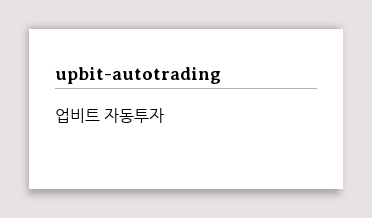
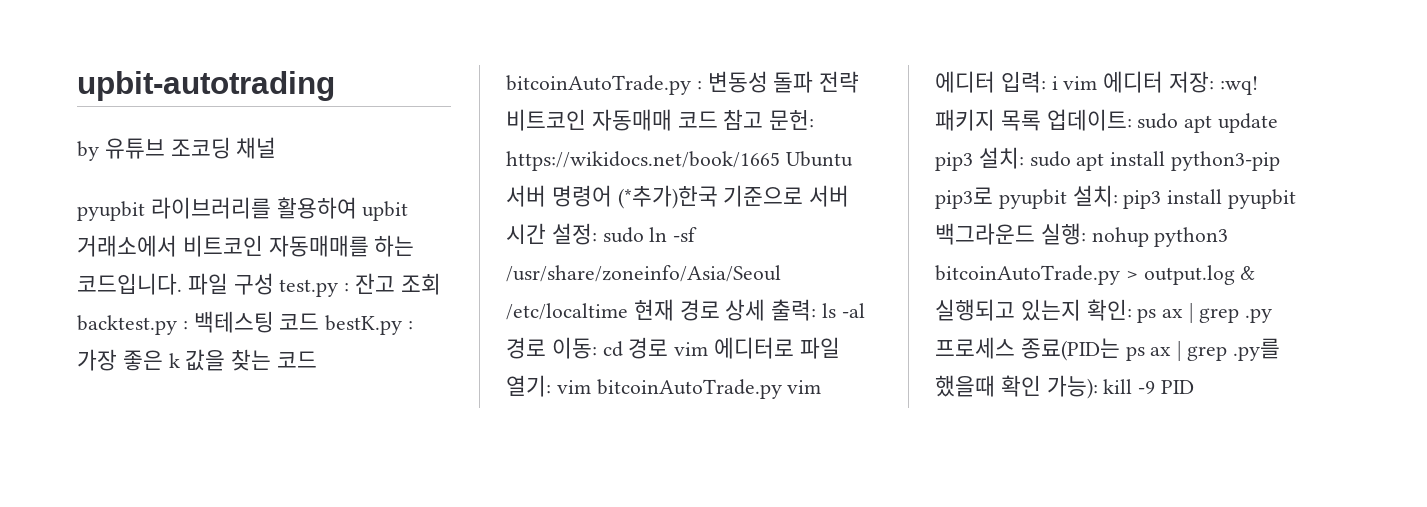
[55,108,165,123] 업비트 자동투자 -> [77,137,277,161] [77,197,409,221] [77,235,415,257] [77,273,441,297] [77,311,414,335] [77,349,318,371] [506,71,860,95] [506,109,815,131] [506,151,853,171] [506,185,850,209] [506,223,698,245] [506,265,781,282] [506,299,865,321] [506,337,840,359] [506,375,822,399] [935,71,1258,95] [935,109,1279,133] [935,147,1281,171] [935,185,1297,209] [935,223,1229,247] [935,265,1256,285] [935,299,1272,323] [935,337,1280,361] [935,375,1195,399] by 유튜브 조코딩 채널 // pyupbit 라이브러리를 활용하여 upbit 거래소에서 비트코인 자동매매를 하는 코드입니다. 파일 구성 test.py : 잔고 조회 backtest.py : 백테스팅 코드 bestK.py : 가장 좋은 k 값을 찾는 코드 bitcoinAutoTrade.py : 변동성 돌파 전략 비트코인 자동매매 코드 참고 문헌: https://wikidocs.net/book/1665 Ubuntu 서버 명령어 (*추가)한국 기준으로 서버 시간 설정: sudo ln -sf /usr/share/zoneinfo/Asia/Seoul /etc/localtime 현재 경로 상세 출력: ls -al 경로 이동: cd 경로 vim 에디터로 파일 열기: vim bitcoinAutoTrade.py vim 에디터 입력: i vim 에디터 저장: :wq! 패키지 목록 업데이트: sudo apt update pip3 설치: sudo apt install python3-pip pip3로 pyupbit 설치: pip3 install pyupbit 백그라운드 실행: nohup python3 bitcoinAutoTrade.py > output.log & 실행되고 있는지 확인: ps ax | grep .py 프로세스 종료(PID는 ps ax | grep .py를 했을때 확인 가능): kill -9 PID

